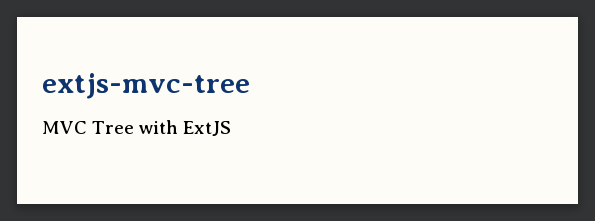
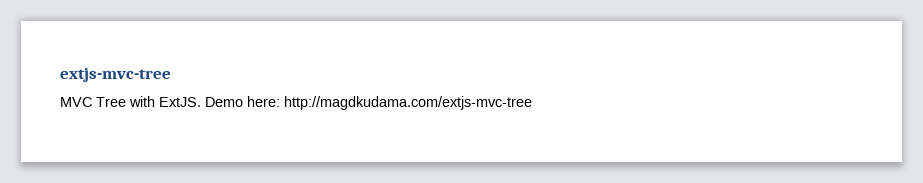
[183,121,232,136] ExtJS -> [159,96,532,110] ExtJS. Demo here: http://magdkudama.com/extjs-mvc-tree

